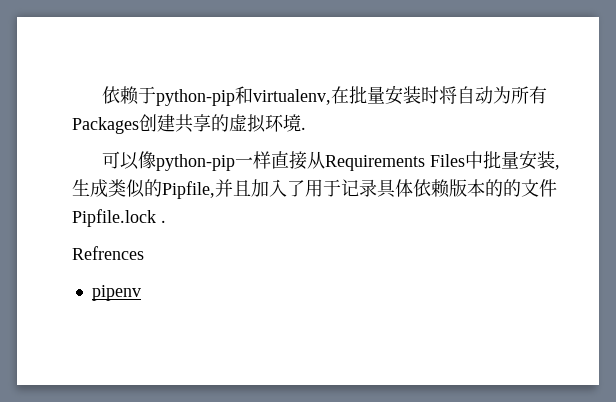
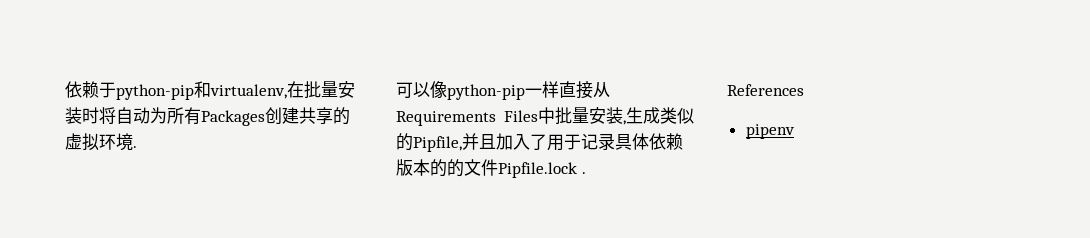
[72,246,144,260] Refrences -> [727,84,804,96] References

